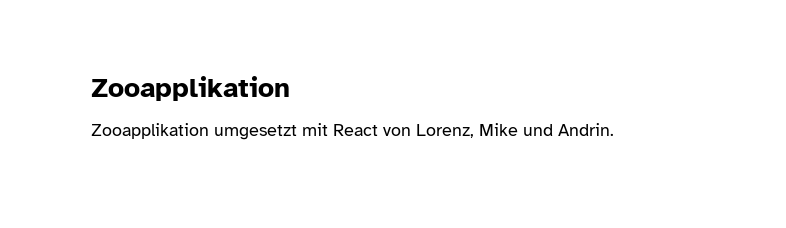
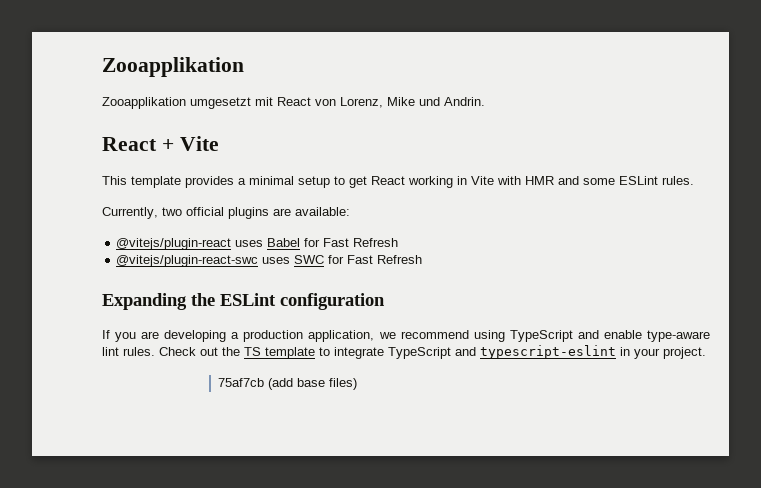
(614, 129) none -> [102,136,219,151] [102,176,694,188] [102,207,350,219] [116,238,399,250] [116,255,423,267] [102,293,385,310] [102,330,711,342] [102,345,706,359] [218,378,358,390] // React + Vite // This template provides a minimal setup to get React working in Vite with HMR and some ESLint rules. // Currently, two official plugins are available: // @vitejs/plugin-react uses Babel for Fast Refresh // @vitejs/plugin-react-swc uses SWC for Fast Refresh // Expanding the ESLint configuration // If you are developing a production application, we recommend using TypeScript and enable type-aware lint rules. Check out the TS template to integrate TypeScript and typescript-eslint in your project. // 75af7cb (add base files)

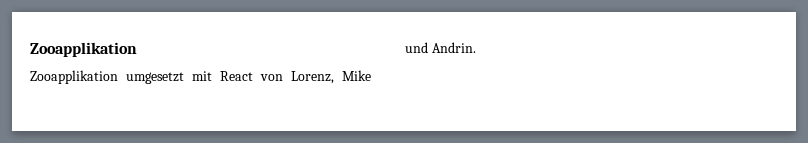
[102,136,219,151] [102,176,694,188] [102,207,350,219] [116,238,399,250] [116,255,423,267] [102,293,385,310] [102,330,711,342] [102,345,706,359] [218,378,358,390] // React + Vite // This template provides a minimal setup to get React working in Vite with HMR and some ESLint rules. // Currently, two official plugins are available: // @vitejs/plugin-react uses Babel for Fast Refresh // @vitejs/plugin-react-swc uses SWC for Fast Refresh // Expanding the ESLint configuration // If you are developing a production application, we recommend using TypeScript and enable type-aware lint rules. Check out the TS template to integrate TypeScript and typescript-eslint in your project. // 75af7cb (add base files) -> (476, 47) none

